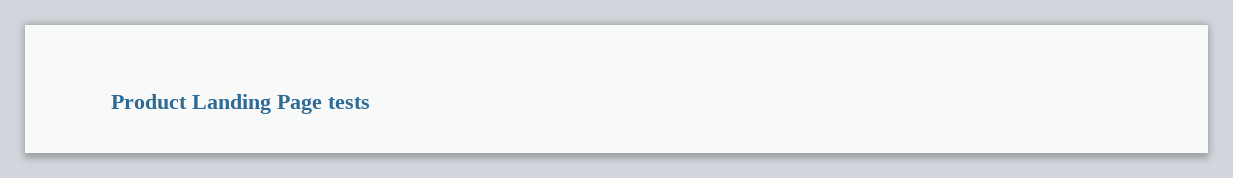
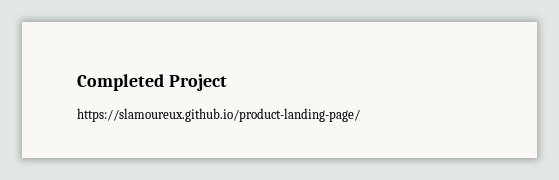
[111,94,370,114] Product Landing Page tests -> [77,74,227,91] [77,108,360,122] Completed Project // https://slamoureux.github.io/product-landing-page/

